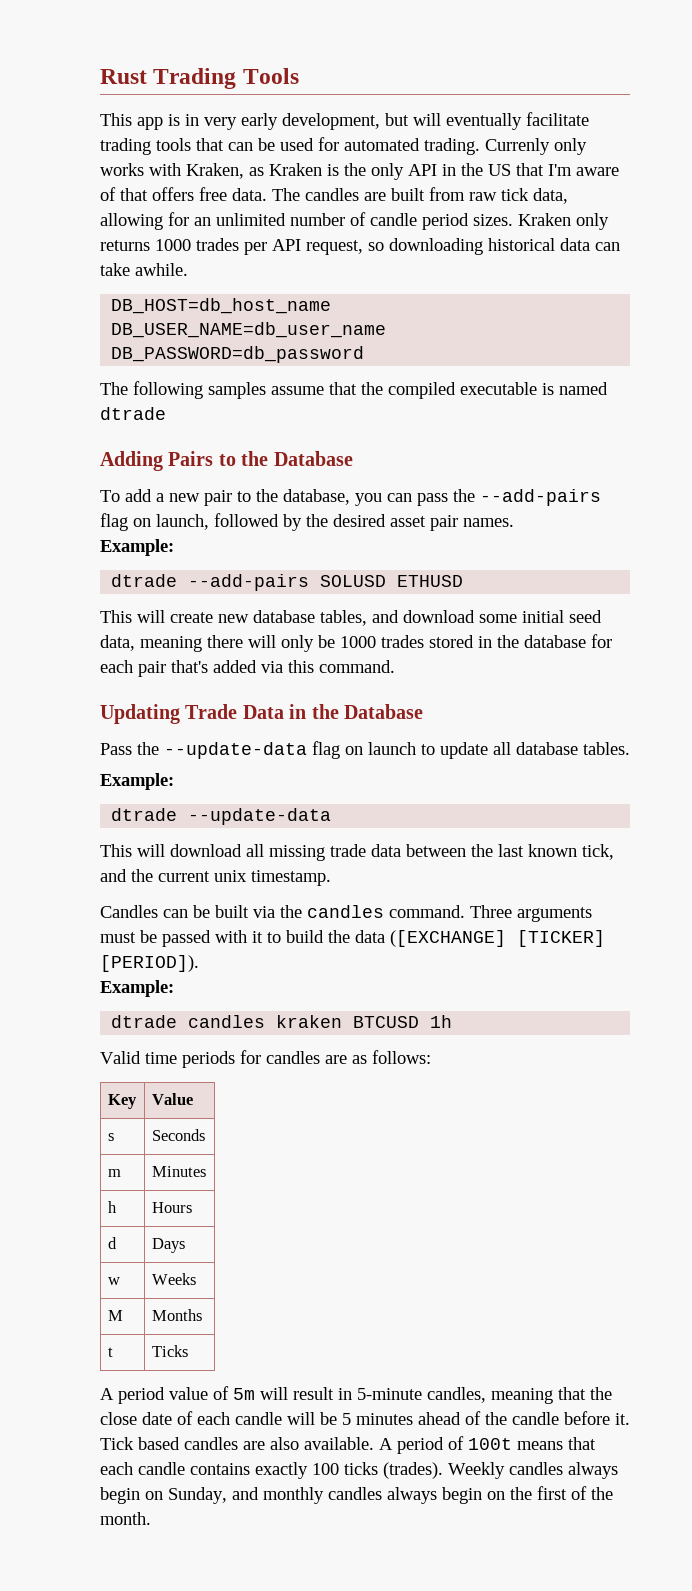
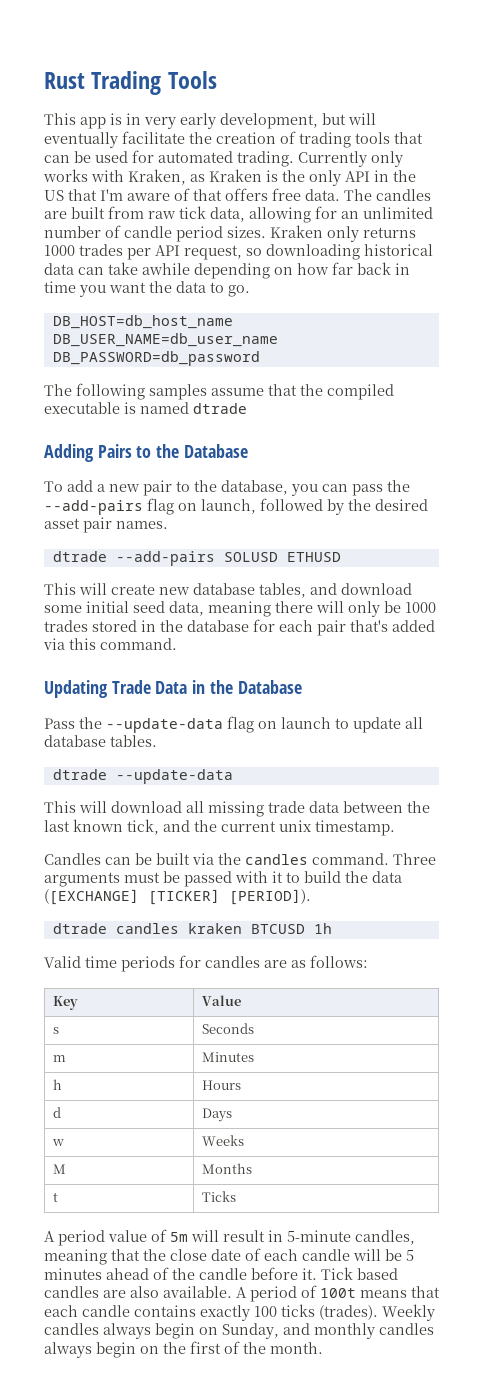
(589, 119) none -> [189,131,296,144] the creation of
[485,138,550,155] Currenly -> [298,151,367,167] Currently
[135,263,188,276] awhile. -> [142,262,410,279] [44,281,250,297] awhile depending on how far back in time you want the data to go.
[100,539,174,556] // Example: -> (168, 525) none
[100,773,174,790] // Example: -> (157, 741) none
[100,980,174,997] // Example: -> (311, 897) none

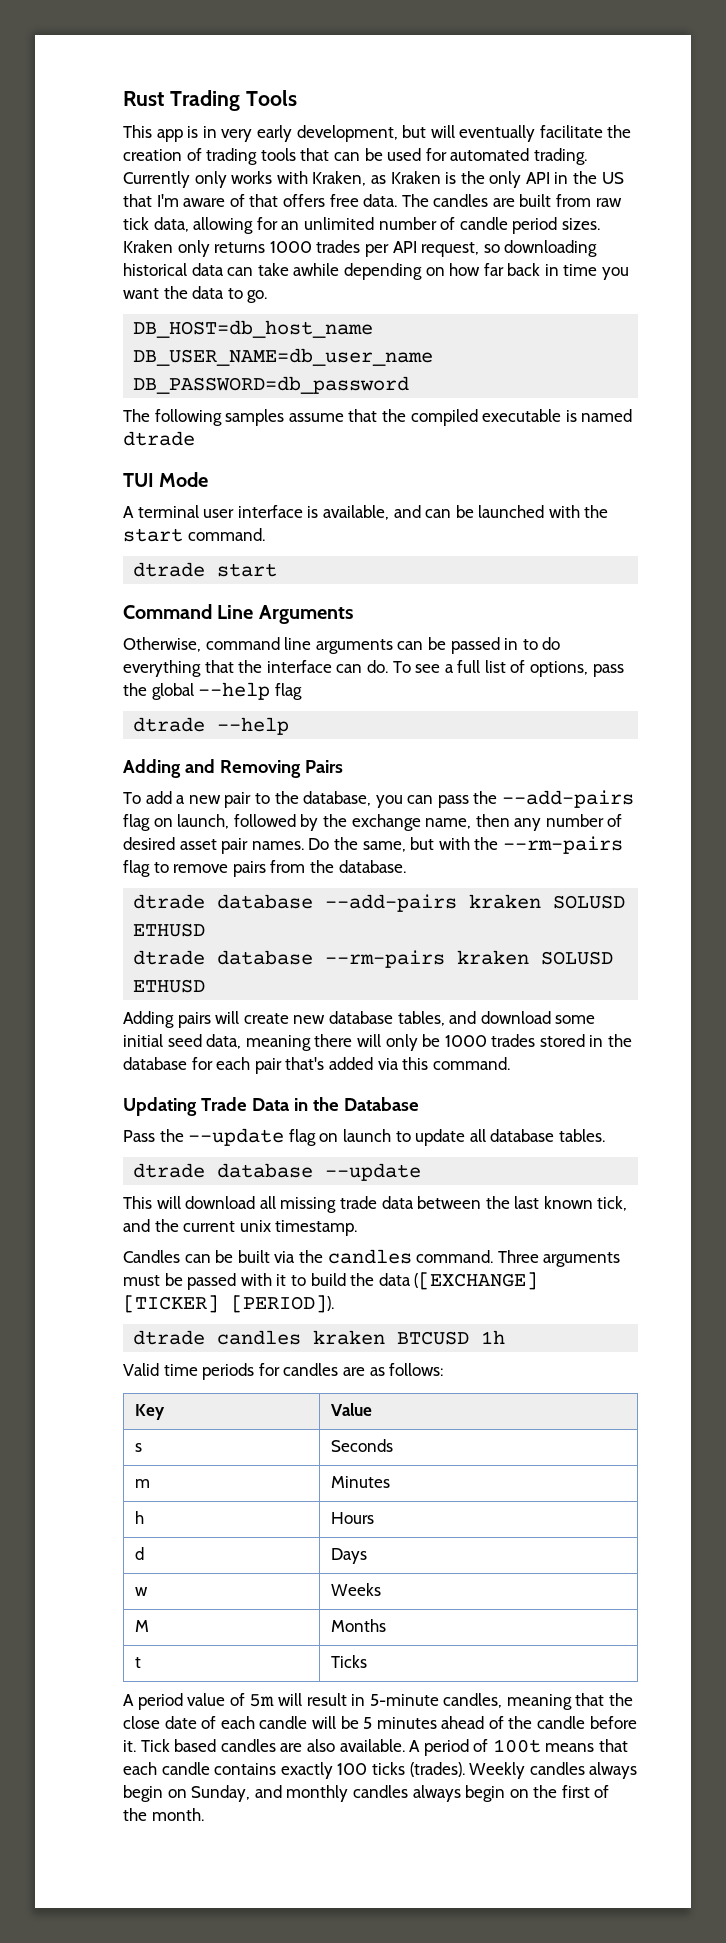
[44,444,94,462] // Adding -> [123,472,209,487] [123,505,609,520] [123,528,265,542] [133,562,278,577] [123,604,353,624] [123,637,561,654] [123,660,624,677] [123,682,302,700] [133,717,290,735] [123,759,301,778] // TUI Mode // A terminal user interface is available, and can be launched with the start command. // dtrade start // Command Line Arguments // Otherwise, command line arguments can be passed in to do everything that the interface can do. To see a full list of options, pass the global --help flag // dtrade --help // Adding and Removing
[136,444,248,458] to the Database -> (343, 766) none
[375,499,428,511] [44,517,168,533] [52,551,341,566] [44,583,76,595] desired asset pair names. // dtrade --add-pairs SOLUSD ETHUSD // This -> [351,814,623,831] [123,836,623,854] [123,860,406,877] [133,894,626,912] [133,923,206,937] [133,950,614,968] [133,979,206,993] [123,1011,211,1028] exchange name, then any number of desired asset pair names. Do the same, but with the --rm-pairs flag to remove pairs from the database. // dtrade database --add-pairs kraken SOLUSD ETHUSD // dtrade database --rm-pairs kraken SOLUSD ETHUSD // Adding pairs
[106,718,223,733] --update-data -> [188,1128,285,1146] --update
[115,769,233,784] --update-data -> [217,1163,422,1181] database --update

